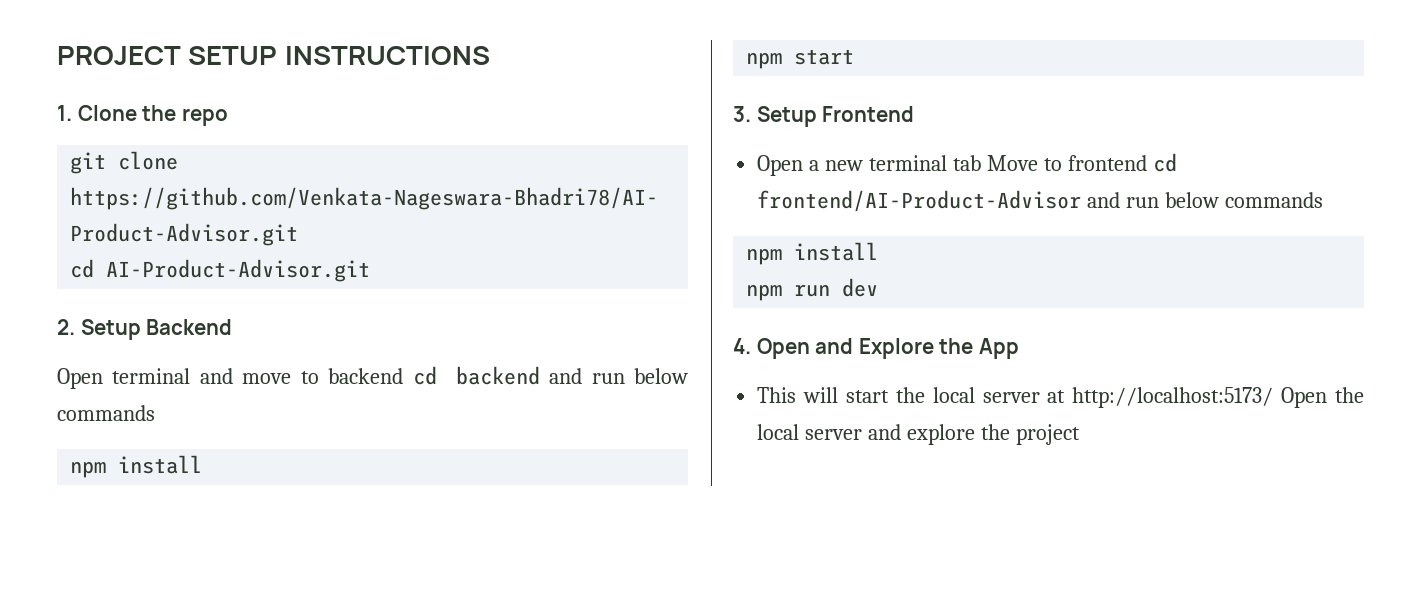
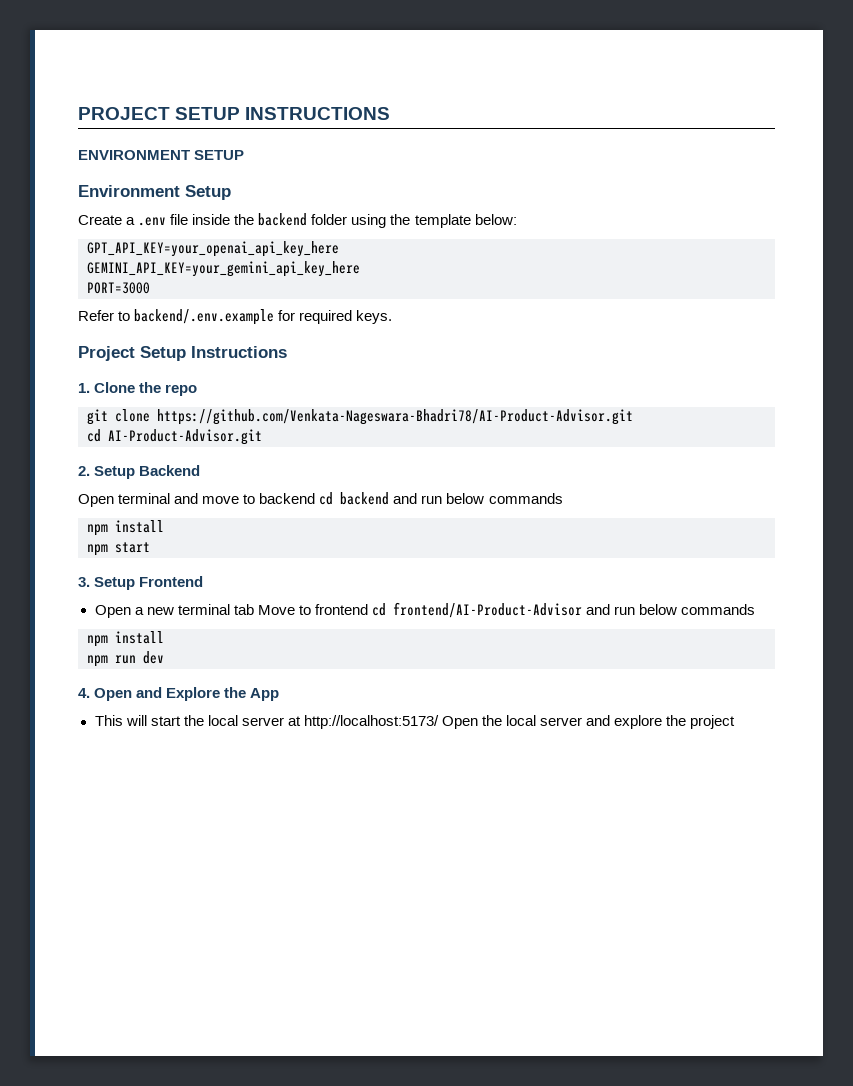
(490, 55) none -> [78,150,245,160] [78,185,231,200] [78,213,517,228] [87,241,339,257] [87,261,360,277] [87,282,150,294] [78,309,393,325] [78,346,287,361] // ENVIRONMENT SETUP // Environment Setup // Create a .env file inside the backend folder using the template below: // GPT_API_KEY=your_openai_api_key_here // GEMINI_API_KEY=your_gemini_api_key_here // PORT=3000 // Refer to backend/.env.example for required keys. // Project Setup Instructions

